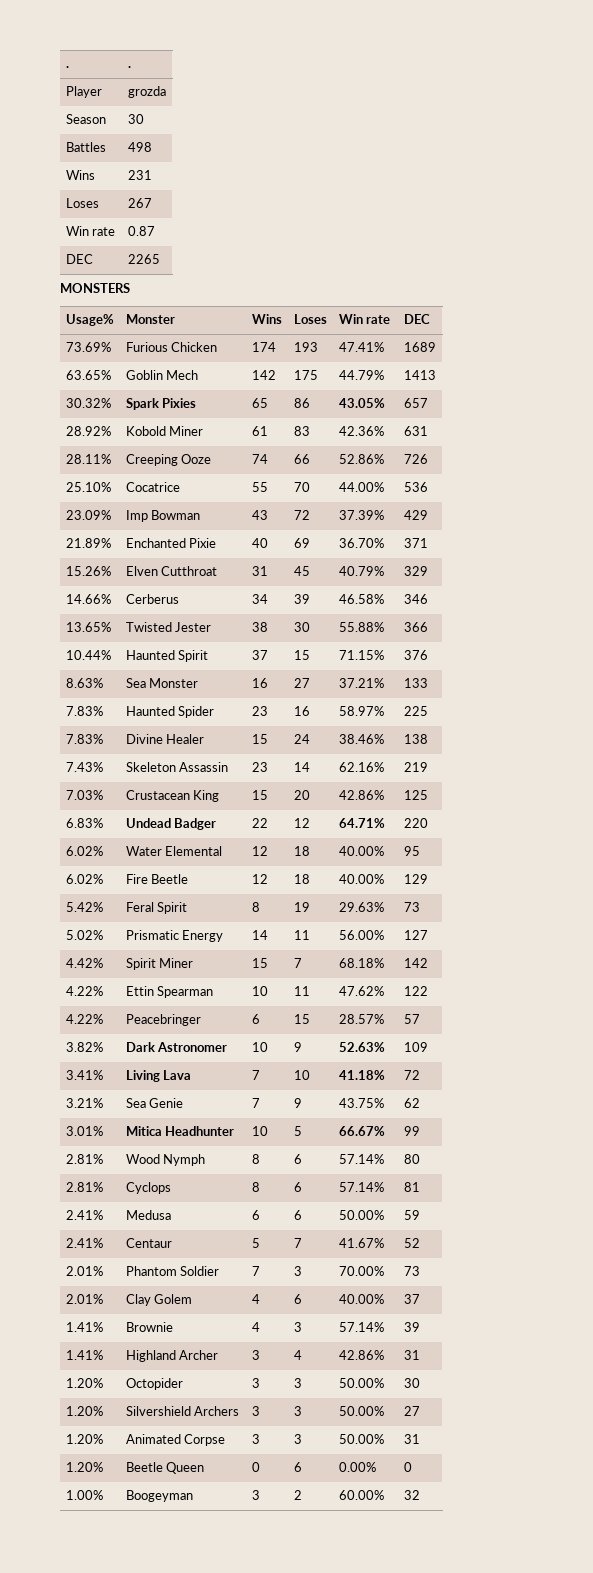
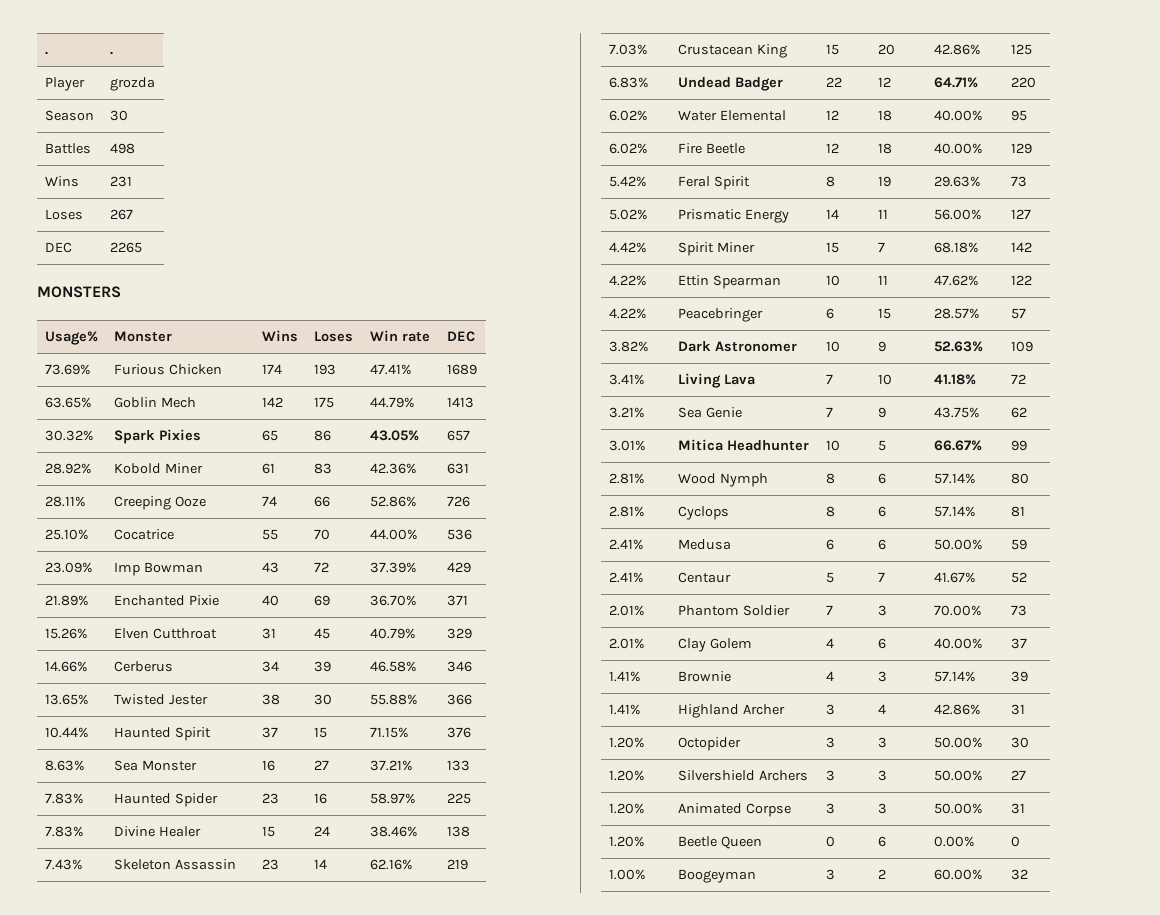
[65,226,116,236] [127,226,155,236] // Win rate | 0.87 -> (133, 214) none

